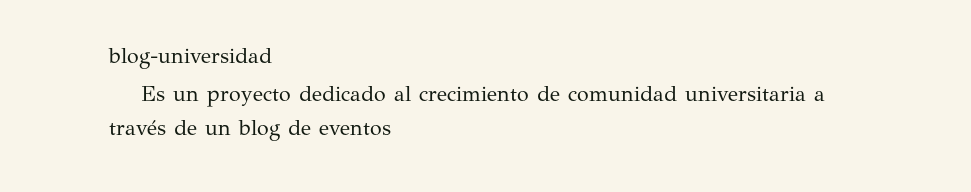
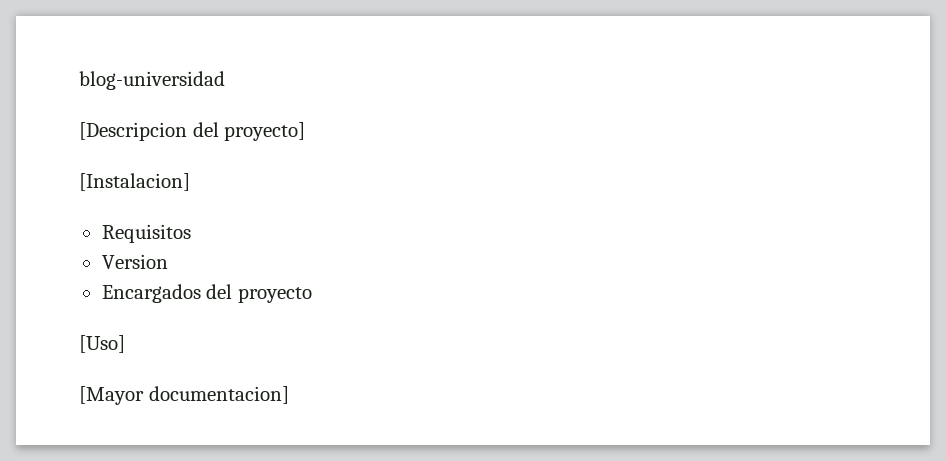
[141,86,826,107] [109,120,391,141] Es un proyecto dedicado al crecimiento de comunidad universitaria a través de un blog de eventos -> [79,122,306,141] [79,173,190,191] [101,224,191,243] [101,254,168,269] [101,284,312,303] [79,335,125,353] [79,386,289,405] [Descripcion del proyecto] // [Instalacion] // Requisitos // Version // Encargados del proyecto // [Uso] // [Mayor documentacion]

